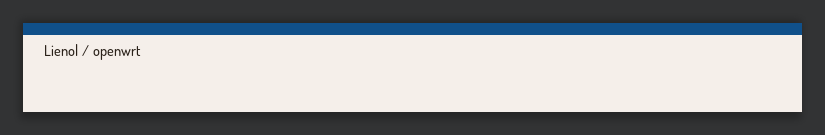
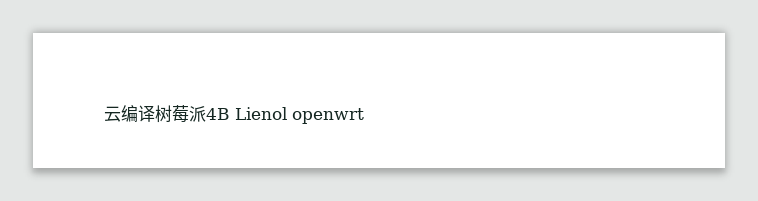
[44,44,89,56] Lienol / -> [104,105,287,123] 云编译树莓派4B Lienol

